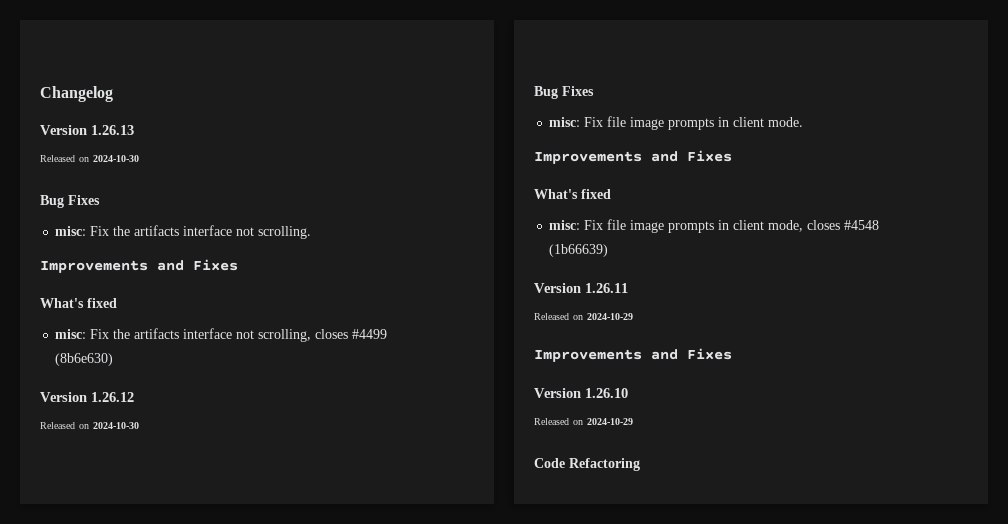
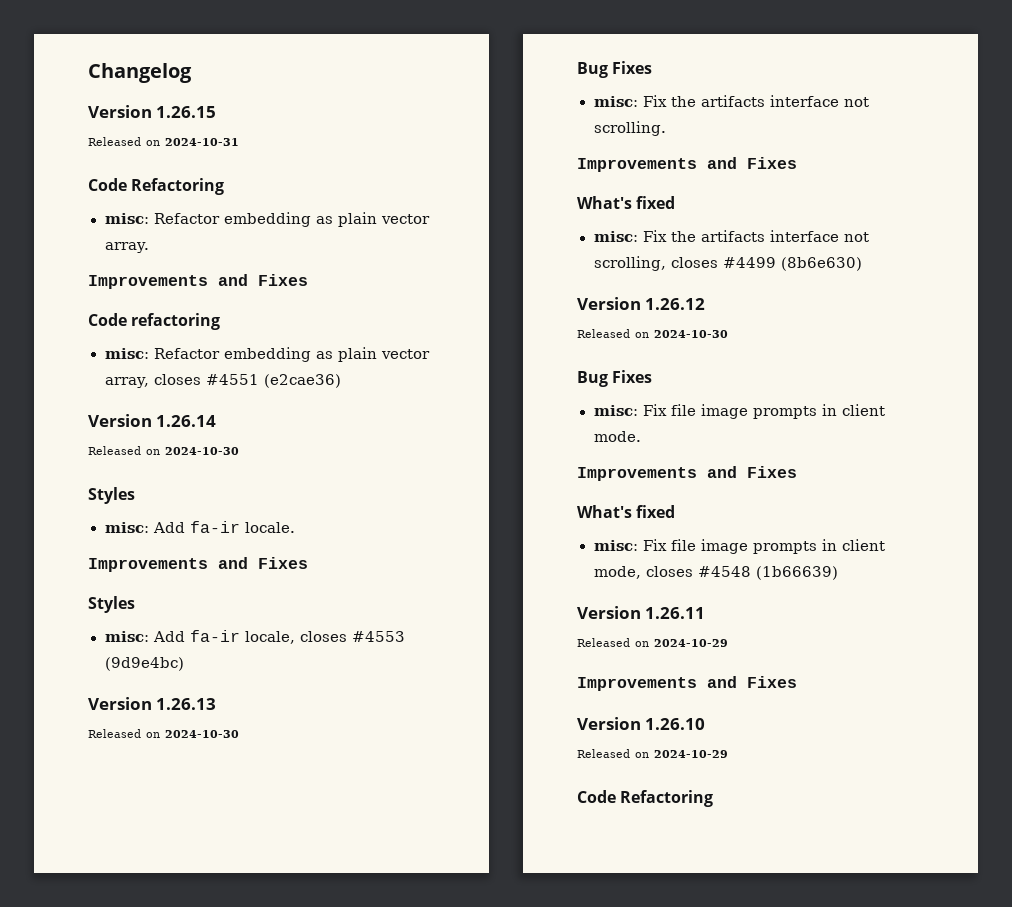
(113, 94) none -> [88,105,217,118] [88,137,239,146] [88,178,225,195] [104,212,430,227] [104,242,150,253] [88,274,308,289] [88,313,221,330] [104,347,430,362] [104,374,342,388] [88,414,217,427] [88,446,239,455] [88,487,135,504] [104,521,295,533] [88,557,308,572] [88,596,135,613] [104,630,405,644] [104,657,184,671] // Version 1.26.15 // Released on 2024-10-31 // Code Refactoring // misc: Refactor embedding as plain vector array. // Improvements and Fixes // Code refactoring // misc: Refactor embedding as plain vector array, closes #4551 (e2cae36) // Version 1.26.14 // Released on 2024-10-30 // Styles // misc: Add fa-ir locale. // Improvements and Fixes // Styles // misc: Add fa-ir locale, closes #4553 (9d9e4bc)

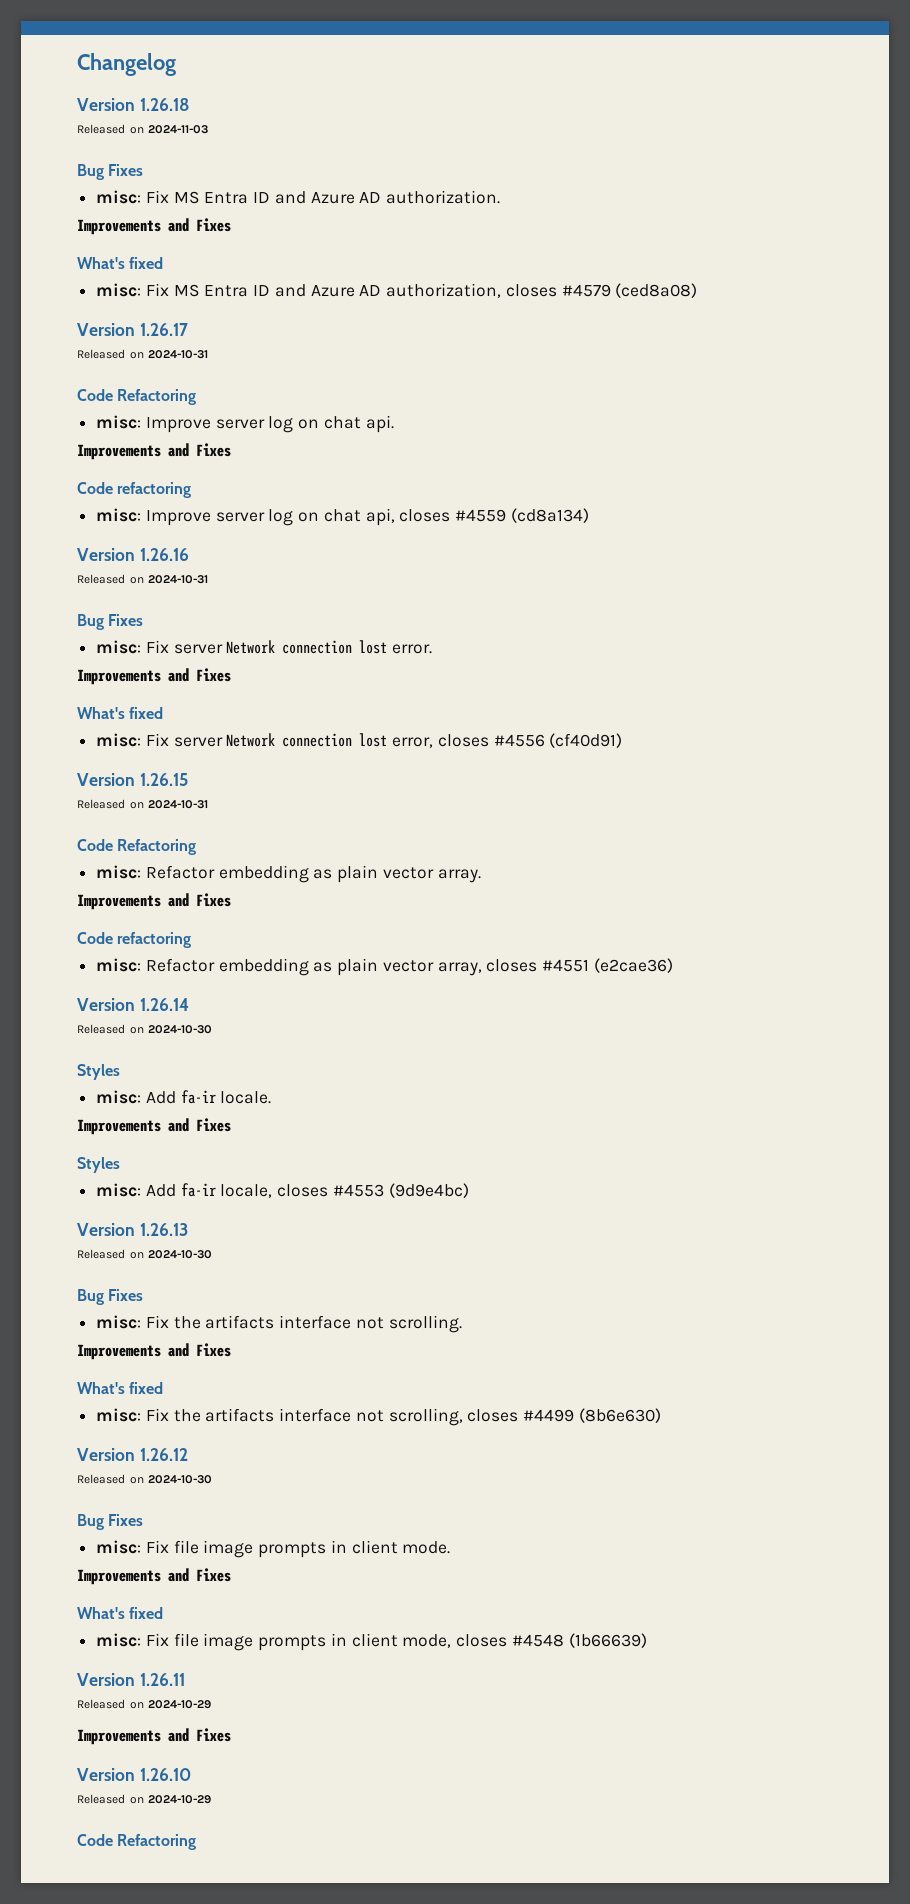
(192, 73) none -> [77,98,190,111] [77,124,209,134] [77,164,144,180] [96,190,501,204] [77,218,231,235] [77,257,164,269] [96,283,698,298] [77,323,188,336] [77,349,209,359] [77,389,197,405] [96,415,394,433] [77,443,231,460] [77,482,192,498] [96,508,589,526] [77,548,189,561] [77,574,209,584] [77,614,144,630] [96,640,433,654] [77,668,231,685] [77,707,164,719] [96,733,623,748] // Version 1.26.18 // Released on 2024-11-03 // Bug Fixes // misc: Fix MS Entra ID and Azure AD authorization. // Improvements and Fixes // What's fixed // misc: Fix MS Entra ID and Azure AD authorization, closes #4579 (ced8a08) // Version 1.26.17 // Released on 2024-10-31 // Code Refactoring // misc: Improve server log on chat api. // Improvements and Fixes // Code refactoring // misc: Improve server log on chat api, closes #4559 (cd8a134) // Version 1.26.16 // Released on 2024-10-31 // Bug Fixes // misc: Fix server Network connection lost error. // Improvements and Fixes // What's fixed // misc: Fix server Network connection lost error, closes #4556 (cf40d91)

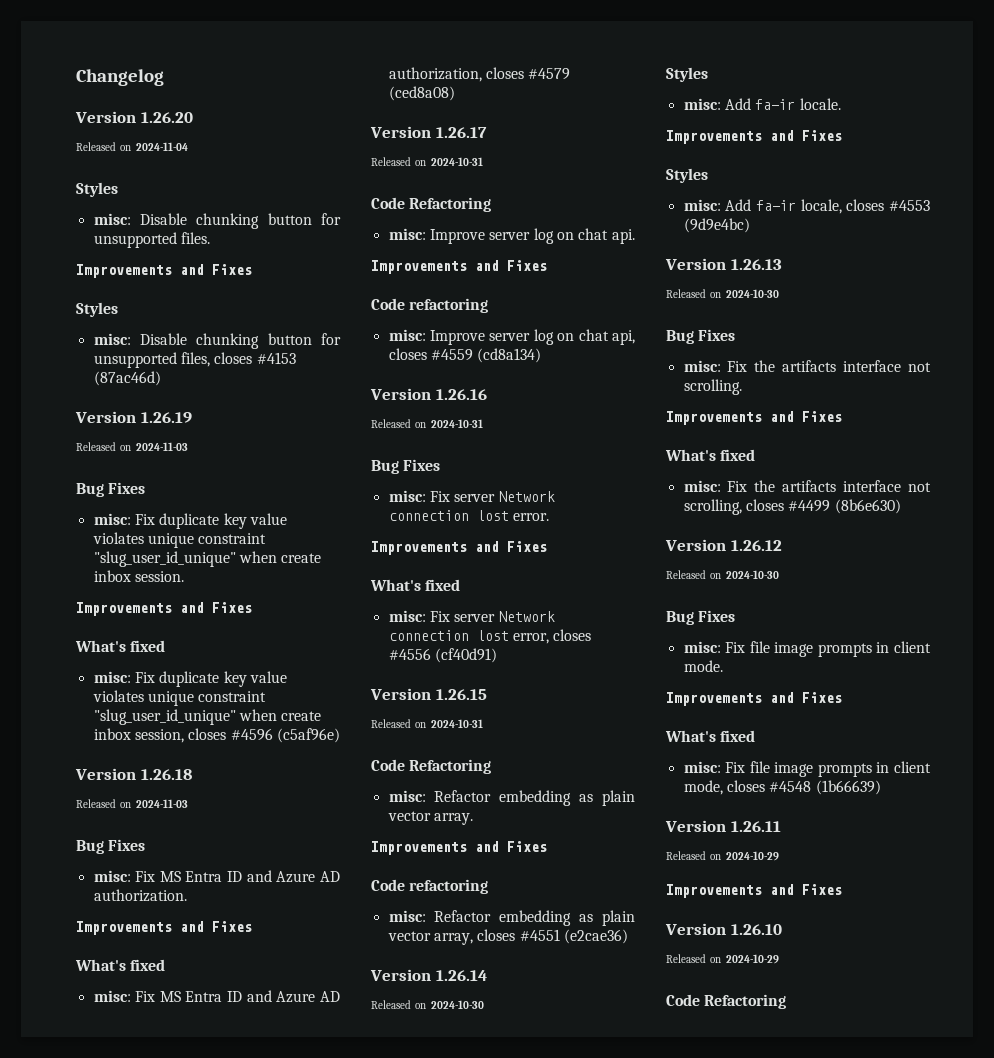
(176, 64) none -> [75,111,193,123] [76,142,188,151] [76,182,118,197] [93,213,341,229] [93,232,210,248] [76,264,252,278] [76,302,118,317] [93,333,341,349] [93,352,296,368] [93,371,161,386] [75,411,192,423] [76,442,188,451] [76,482,146,497] [93,513,287,529] [92,532,267,548] [93,551,322,567] [93,570,184,582] [76,602,252,616] [75,640,166,652] [93,671,287,687] [92,690,267,706] [93,709,322,725] [93,728,340,743] // Version 1.26.20 // Released on 2024-11-04 // Styles // misc: Disable chunking button for unsupported files. // Improvements and Fixes // Styles // misc: Disable chunking button for unsupported files, closes #4153 (87ac46d) // Version 1.26.19 // Released on 2024-11-03 // Bug Fixes // misc: Fix duplicate key value violates unique constraint "slug_user_id_unique" when create inbox session. // Improvements and Fixes // What's fixed // misc: Fix duplicate key value violates unique constraint "slug_user_id_unique" when create inbox session, closes #4596 (c5af96e)

